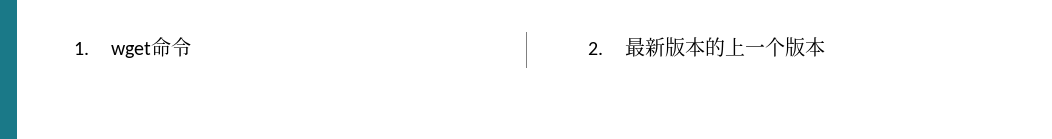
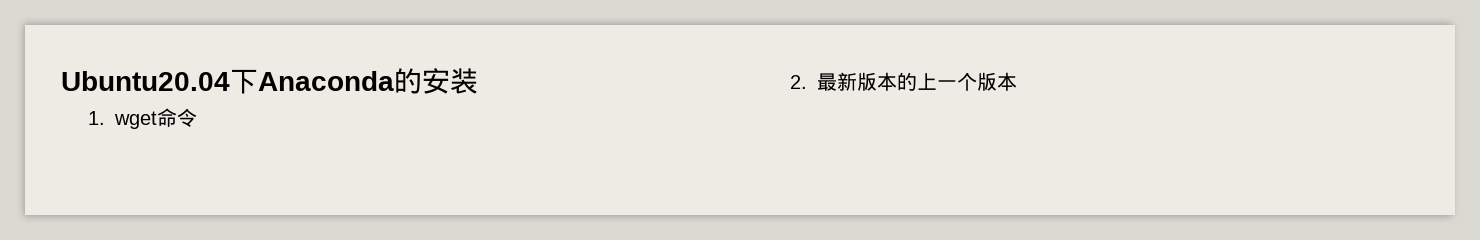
(74, 48) none -> [61,68,478,94] Ubuntu20.04下Anaconda的安装 //

